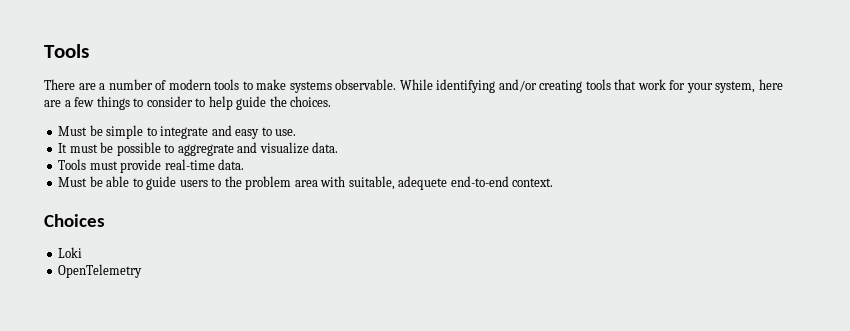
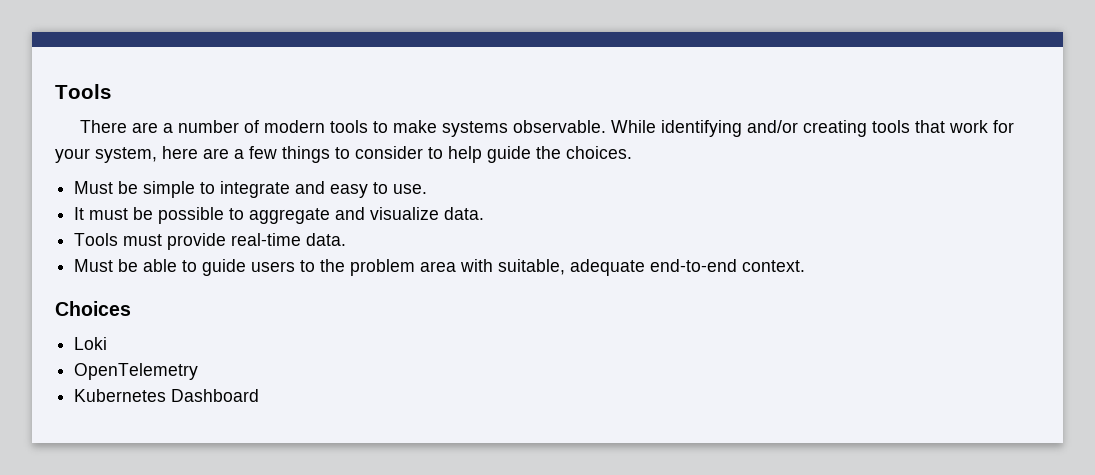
[177,144,234,156] aggregrate -> [249,208,331,224] aggregate
[398,176,448,190] adequete -> [570,259,646,276] adequate
(143, 271) none -> [74,389,260,402] // Kubernetes Dashboard

